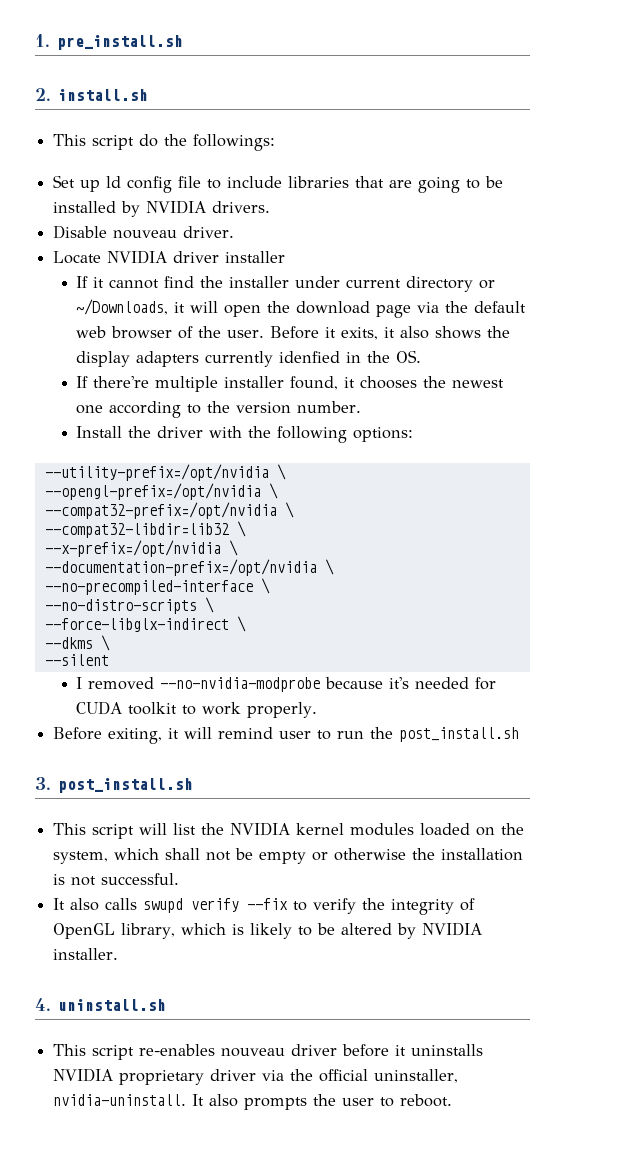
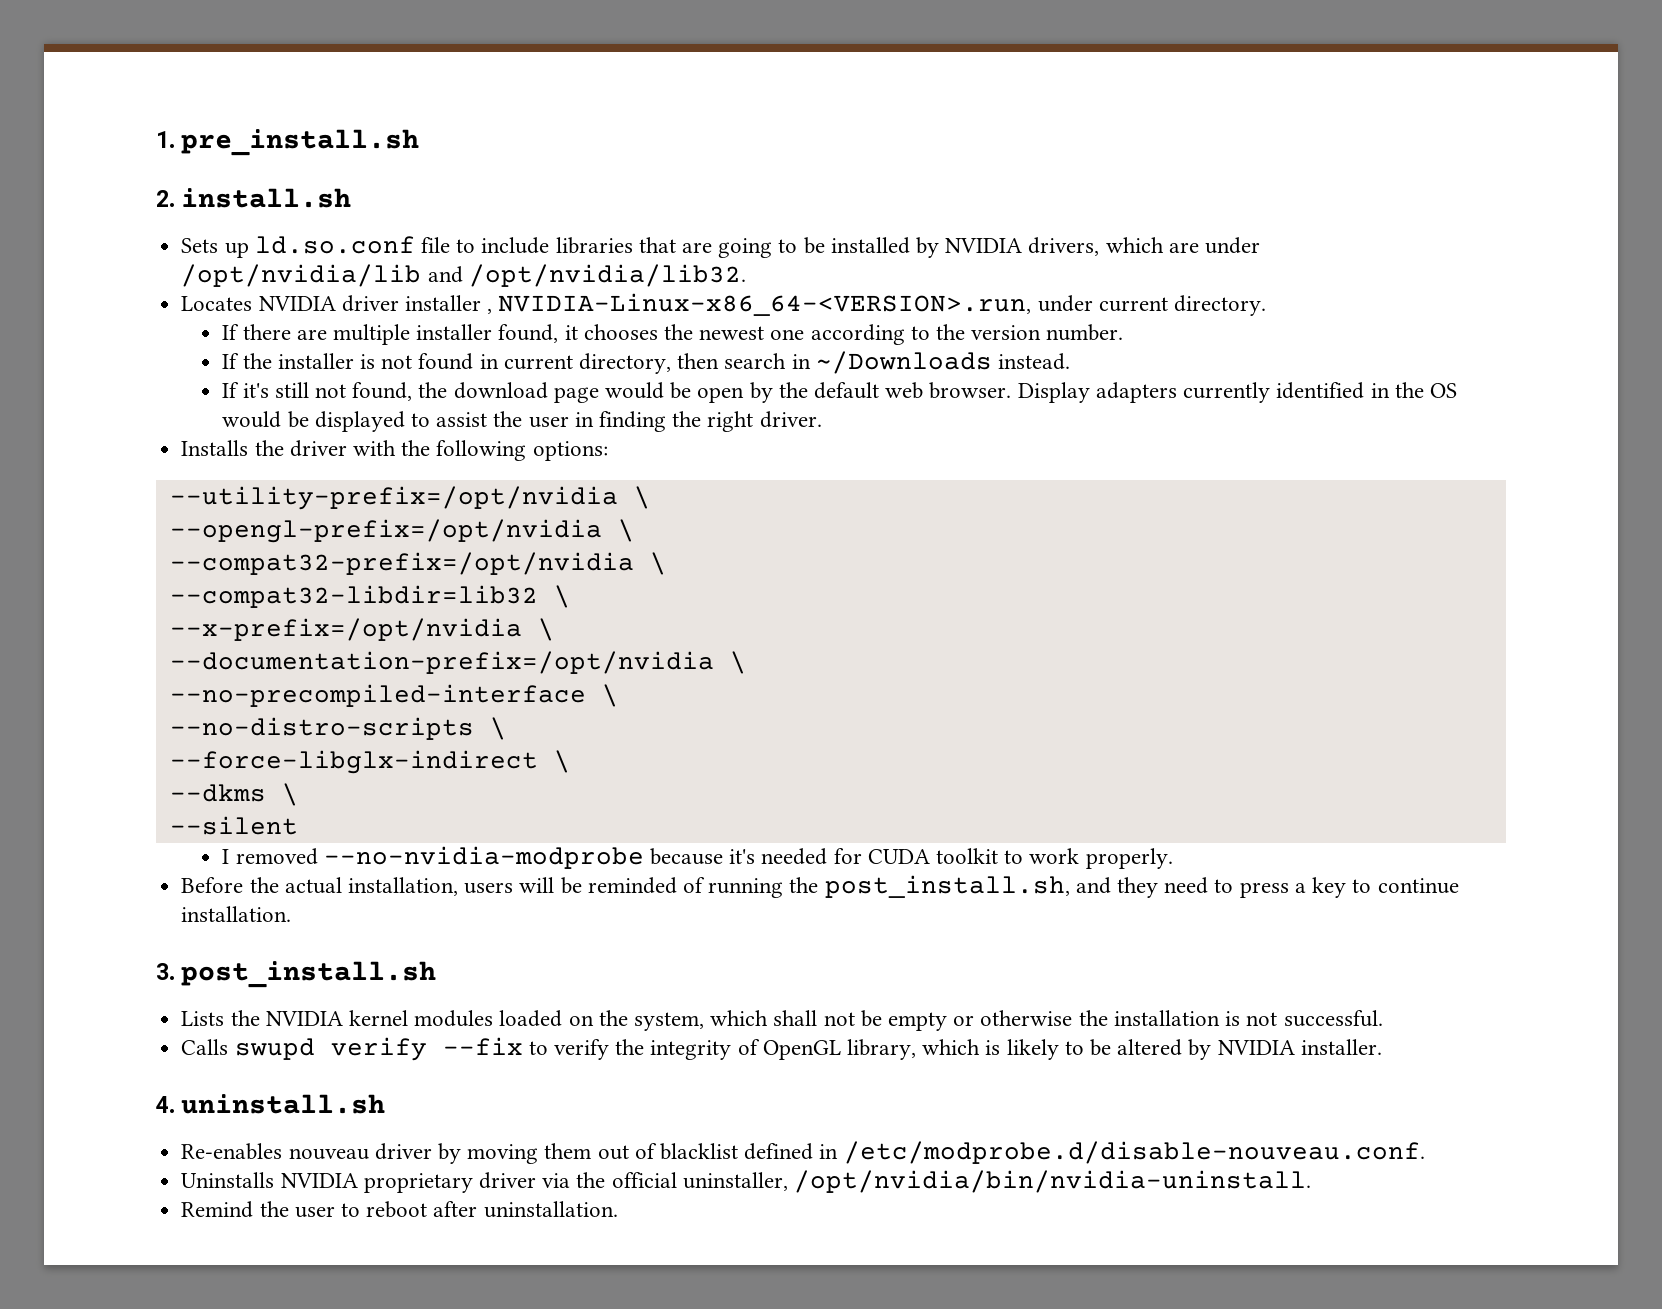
[53,134,276,151] [53,175,173,193] This script do the followings: // Set up ld config -> [181,236,415,258] Sets up ld.so.conf
[212,201,271,213] [53,225,235,239] [53,250,286,264] [76,276,496,292] [76,299,527,318] [76,326,511,340] [76,350,422,367] [76,376,150,388] drivers. // Disable nouveau driver. // Locate NVIDIA driver installer // If it cannot find the installer under current directory or ~/Downloads, it will open the download page via the default web browser of the user. Before it exits, it also shows the display adapters currently idenfied in the OS. // If there're -> [1028,237,1261,256] [181,264,746,287] [181,293,1266,316] [222,324,327,340] drivers, which are under /opt/nvidia/lib and /opt/nvidia/lib32. // Locates NVIDIA driver installer , NVIDIA-Linux-x86_64-<VERSION>.run, under current directory. // If there are
[76,426,123,438] Install -> [222,351,1071,374] [222,382,1457,403] [222,411,822,432] [181,440,249,456] If the installer is not found in current directory, then search in ~/Downloads instead. // If it's still not found, the download page would be open by the default web browser. Display adapters currently identified in the OS would be displayed to assist the user in finding the right driver. // Installs
[108,727,520,744] [35,777,193,793] [53,823,197,839] exiting, it will remind user to run the post_install.sh // 3. post_install.sh // This script will list -> [249,875,1459,898] [181,906,292,922] [156,961,437,988] [181,1011,225,1026] the actual installation, users will be reminded of running the post_install.sh, and they need to press a key to continue installation. // 3. post_install.sh // Lists
[53,898,138,911] It also calls -> [181,1039,229,1055] Calls
[53,1044,484,1060] This script re-enables nouveau driver before it uninstalls -> [181,1141,1425,1164] [181,1172,275,1188] Re-enables nouveau driver by moving them out of blacklist defined in /etc/modprobe.d/disable-nouveau.conf. // Uninstalls
[53,1094,453,1110] nvidia-uninstall. It also prompts the user to reboot. -> [793,1170,1311,1193] [181,1201,618,1218] /opt/nvidia/bin/nvidia-uninstall. // Remind the user to reboot after uninstallation.

